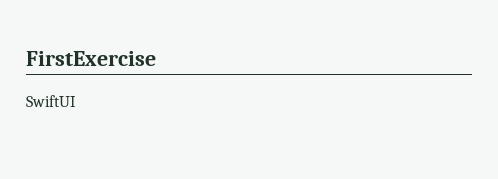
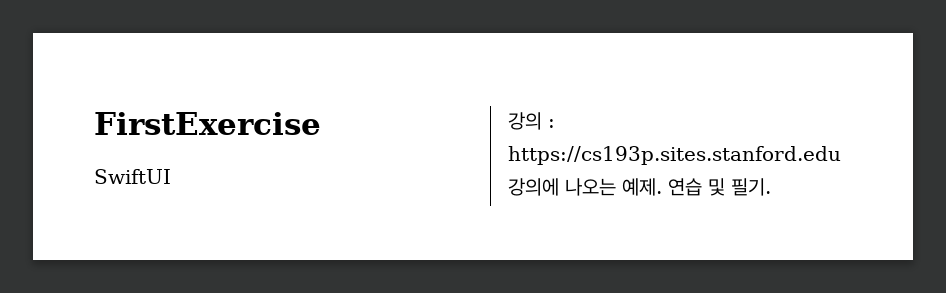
(76, 101) none -> [508,112,555,130] [508,146,841,165] [508,178,771,196] // 강의 : https://cs193p.sites.stanford.edu 강의에 나오는 예제. 연습 및 필기.

